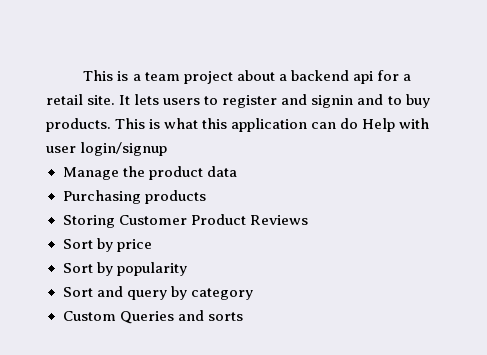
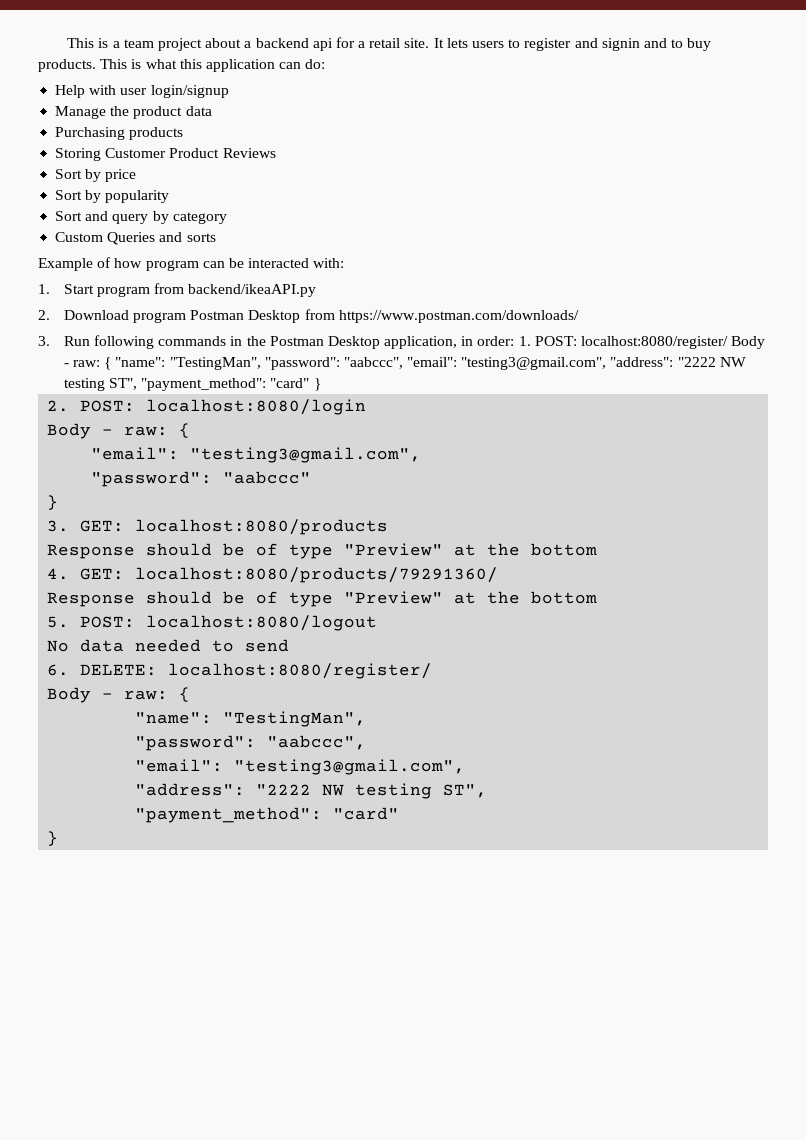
[340,118,359,129] do -> [305,59,326,69] do: //
(243, 316) none -> [38,257,345,271] [38,283,317,297] [38,309,579,323] [38,335,766,349] [63,357,746,370] [63,378,321,391] [47,399,367,415] [47,423,191,439] [91,447,422,463] [91,471,312,487] [47,495,59,510] [47,519,389,535] [47,543,598,559] [47,567,499,583] [47,591,598,607] [47,615,378,631] [47,639,290,652] [47,663,433,679] [47,687,191,703] [135,711,367,727] [135,735,367,751] [135,759,466,775] [135,783,488,799] [135,807,400,823] [47,831,59,846] // Example of how program can be interacted with: // 1. Start program from backend/ikeaAPI.py // 2. Download program Postman Desktop from https://www.postman.com/downloads/ // 3. Run following commands in the Postman Desktop application, in order: 1. POST: localhost:8080/register/ Body - raw: { "name": "TestingMan", "password": "aabccc", "email": "testing3@gmail.com", "address": "2222 NW testing ST", "payment_method": "card" } // 2. POST: localhost:8080/login // Body - raw: { // "email": "testing3@gmail.com", // "password": "aabccc" // } // 3. GET: localhost:8080/products // Response should be of type "Preview" at the bottom // 4. GET: localhost:8080/products/79291360/ // Response should be of type "Preview" at the bottom // 5. POST: localhost:8080/logout // No data needed to send // 6. DELETE: localhost:8080/register/ // Body - raw: { // "name": "TestingMan", // "password": "aabccc", // "email": "testing3@gmail.com", // "address": "2222 NW testing ST", // "payment_method": "card" // }

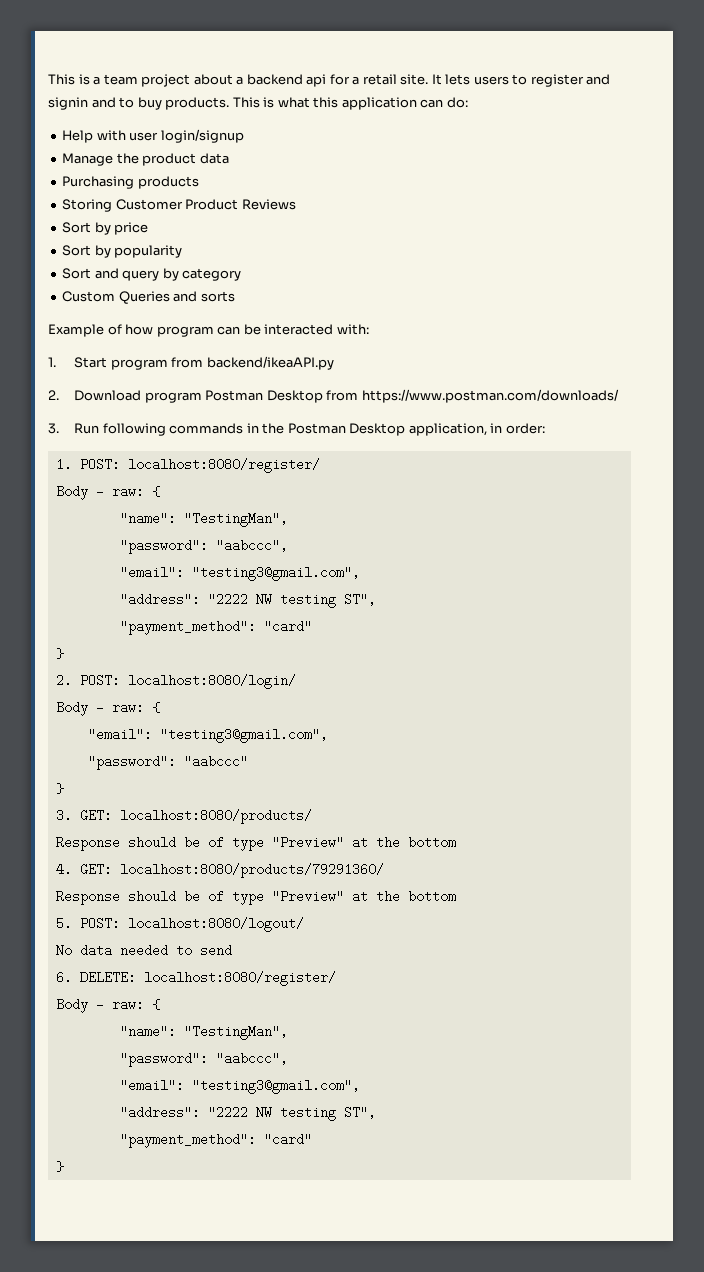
(515, 341) none -> (545, 428) //
[731,336,766,349] [63,357,746,370] [63,378,310,391] Body - raw: { "name": "TestingMan", "password": "aabccc", "email": "testing3@gmail.com", "address": "2222 NW testing ST", "payment_method": "card" -> [55,485,160,500] [119,512,288,527] [119,539,288,554] [119,566,360,581] [119,593,376,608] [119,620,312,635] // Body - raw: { // "name": "TestingMan", // "password": "aabccc", // "email": "testing3@gmail.com", // "address": "2222 NW testing ST", // "payment_method": "card" //
[146,399,367,415] localhost:8080/login -> [127,674,296,689] localhost:8080/login/
[135,519,389,535] localhost:8080/products -> [119,809,312,824] localhost:8080/products/
[146,615,378,631] localhost:8080/logout -> [127,917,304,932] localhost:8080/logout/

